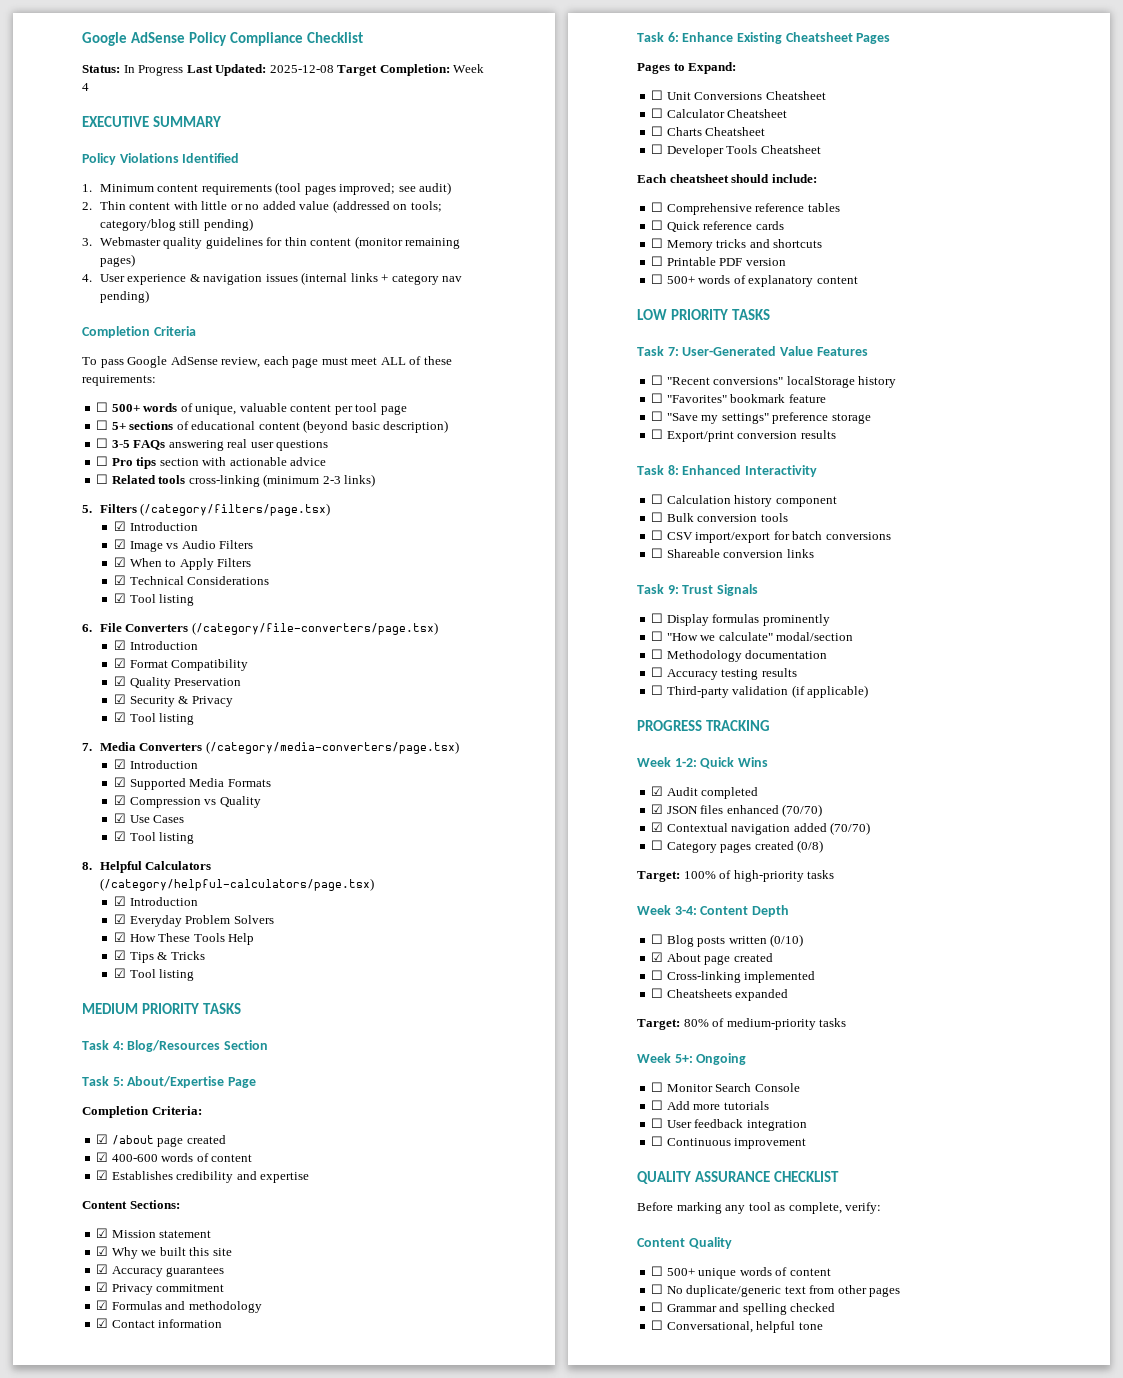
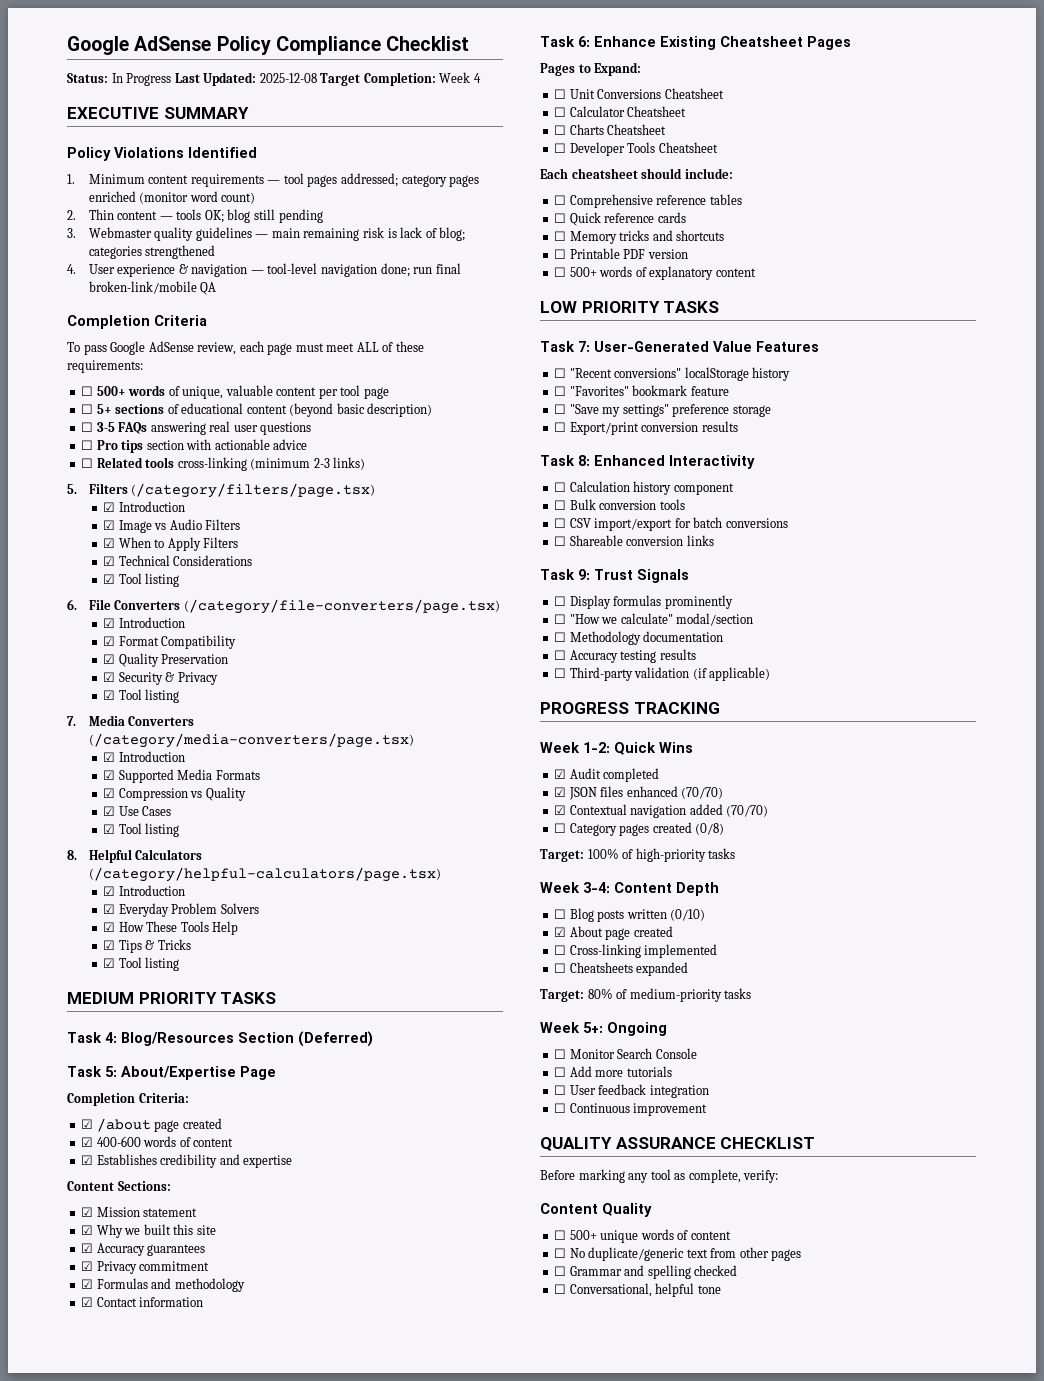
[275,182,452,195] [82,200,442,213] [99,218,253,231] [82,236,461,249] [99,254,135,267] (tool pages improved; see audit) // 2. Thin content with little or no added value (addressed on tools; category/blog still pending) // 3. Webmaster quality guidelines for thin content (monitor remaining pages) -> [267,173,480,187] [88,191,256,204] [67,209,323,223] [67,227,466,241] [88,245,216,259] — tool pages addressed; category pages enriched (monitor word count) // 2. Thin content — tools OK; blog still pending // 3. Webmaster quality guidelines — main remaining risk is lack of blog; categories strengthened
[265,272,463,285] [99,290,149,303] issues (internal links + category nav pending) -> [250,263,461,277] [88,281,217,295] — tool-level navigation done; run final broken-link/mobile QA
(268, 1045) none -> [298,1031,373,1047] (Deferred)

